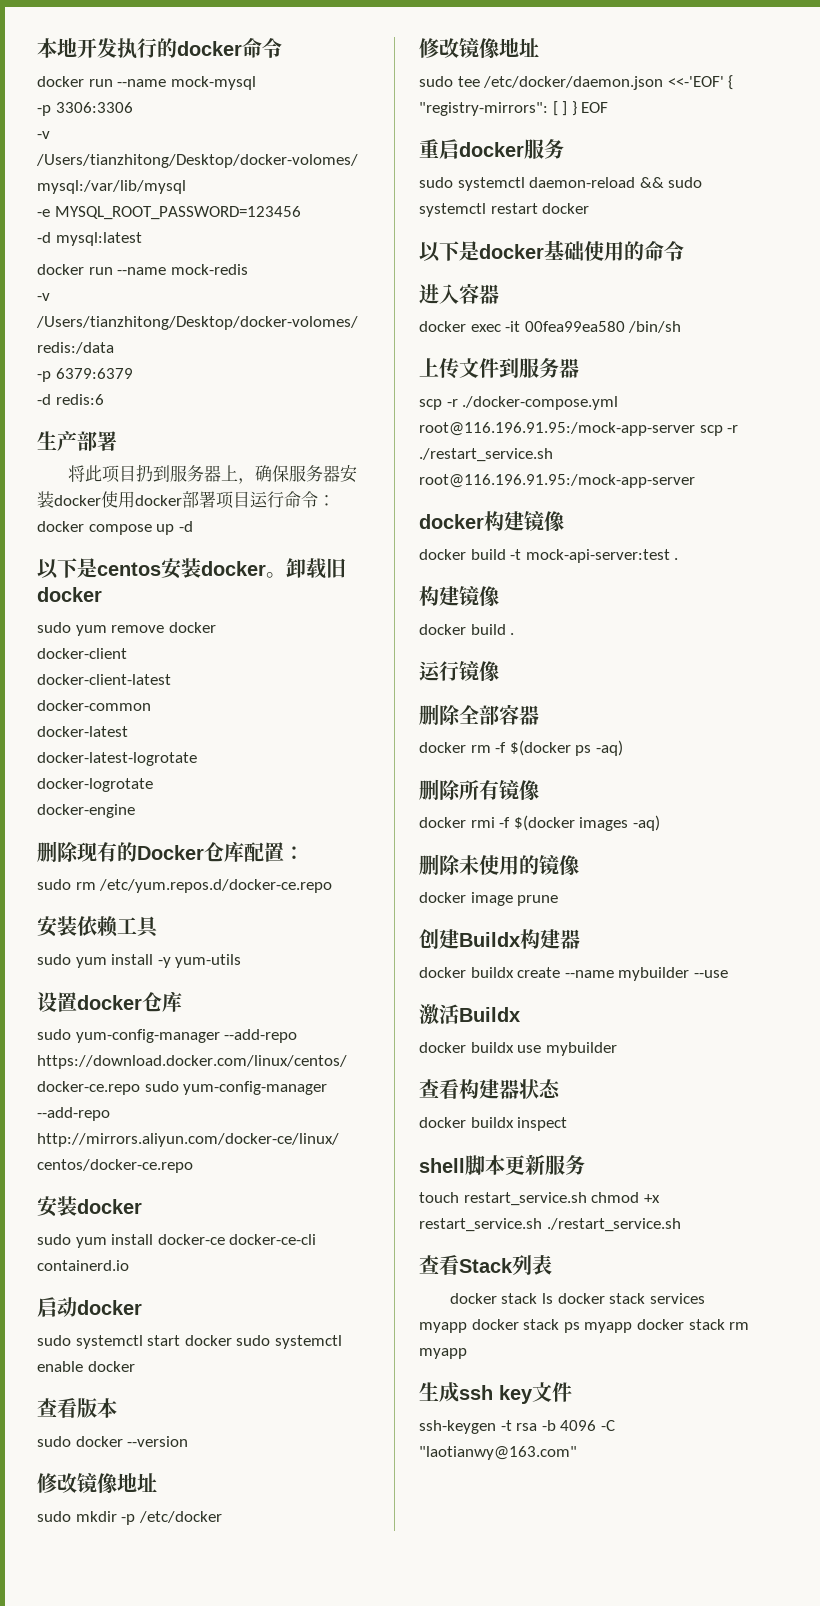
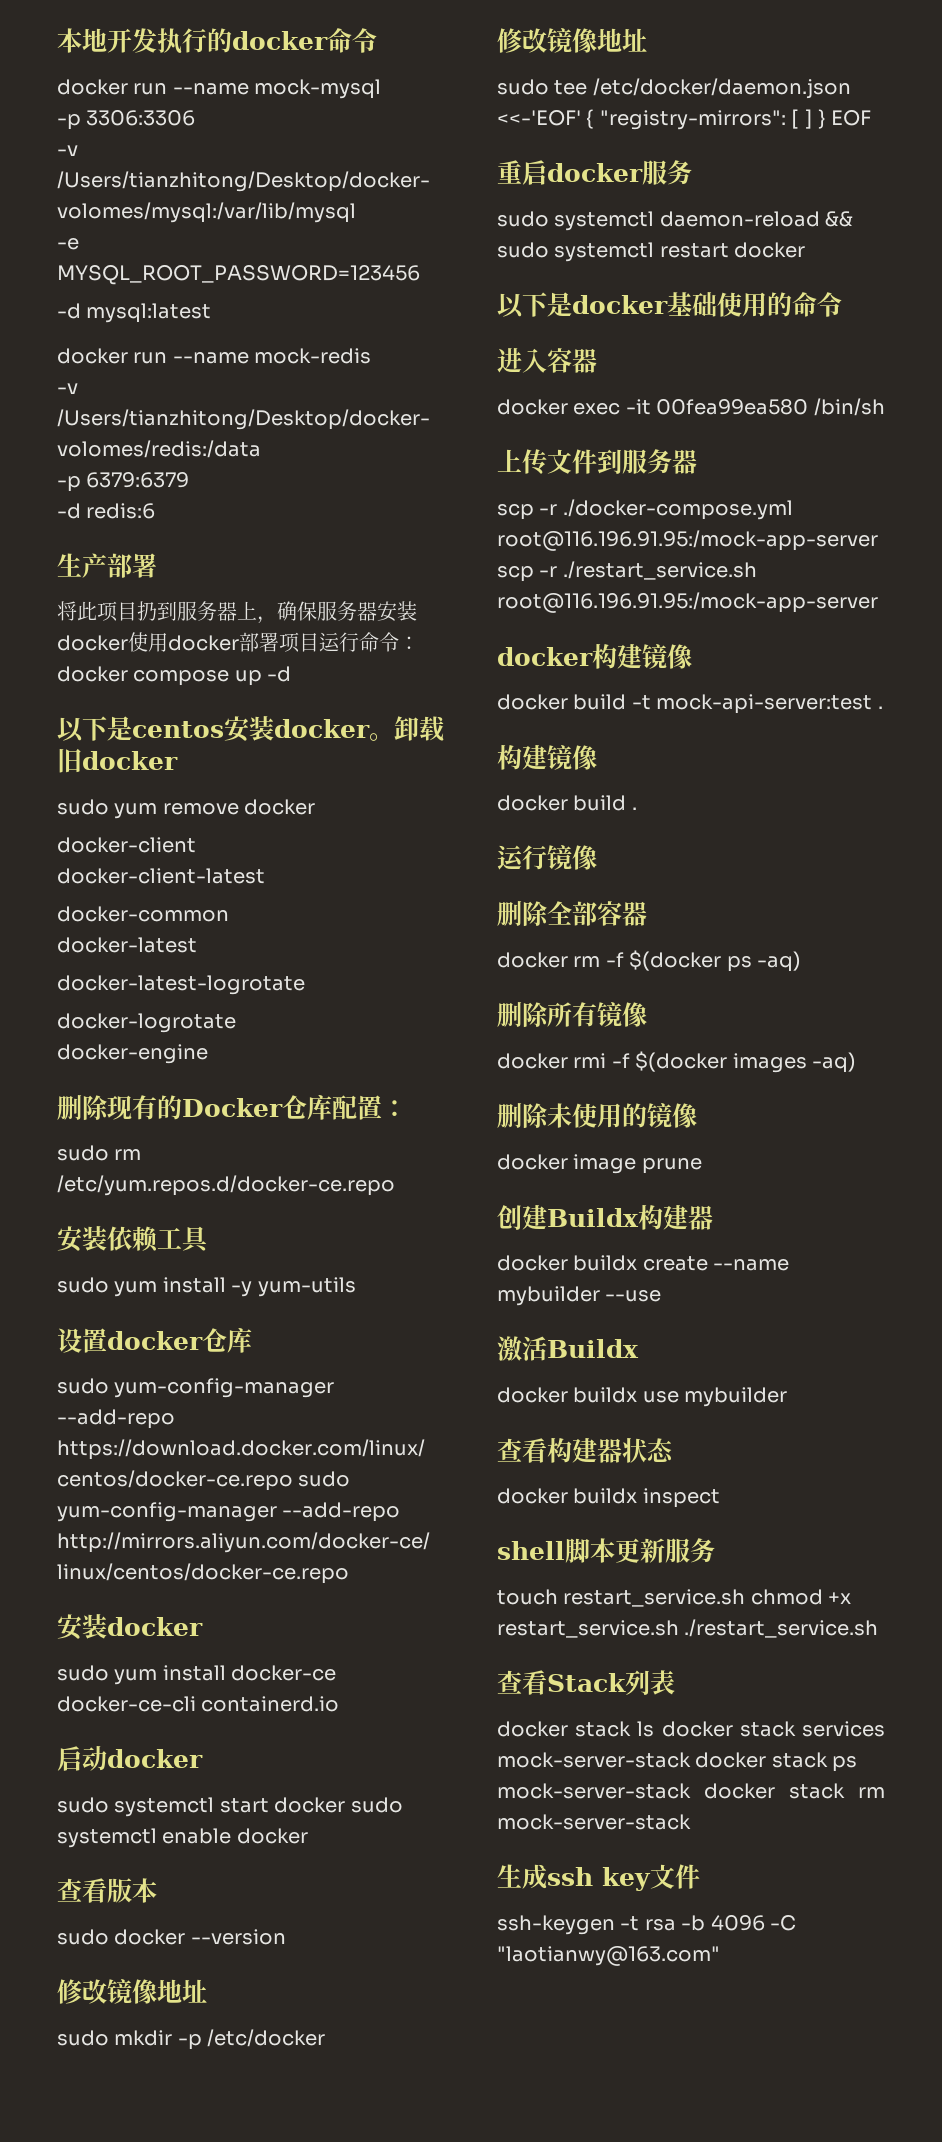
[419,1322,467,1333] myapp -> [497,1752,691,1768] mock-server-stack
[584,1322,633,1333] myapp -> [497,1783,691,1799] mock-server-stack
[419,1348,467,1359] myapp -> [497,1814,691,1830] mock-server-stack

